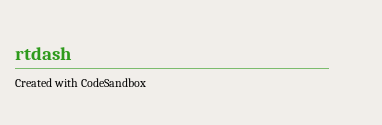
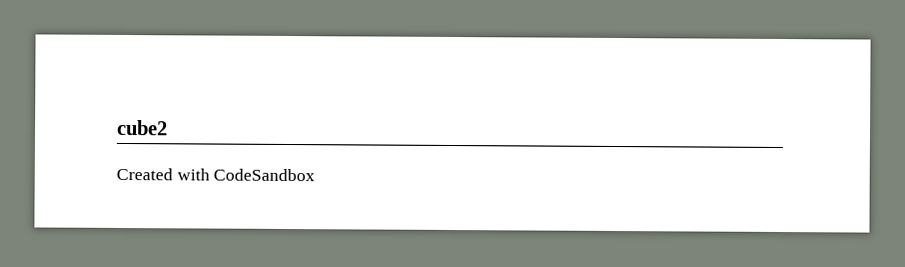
[15,47,72,60] rtdash -> [116,119,168,136] cube2

